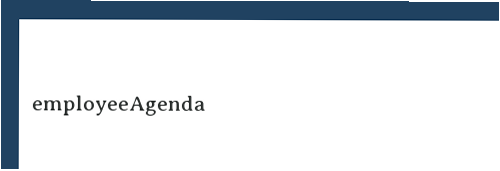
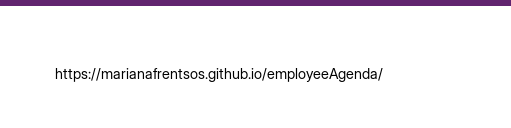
[31,95,206,116] employeeAgenda -> [55,68,383,82] https://marianafrentsos.github.io/employeeAgenda/

